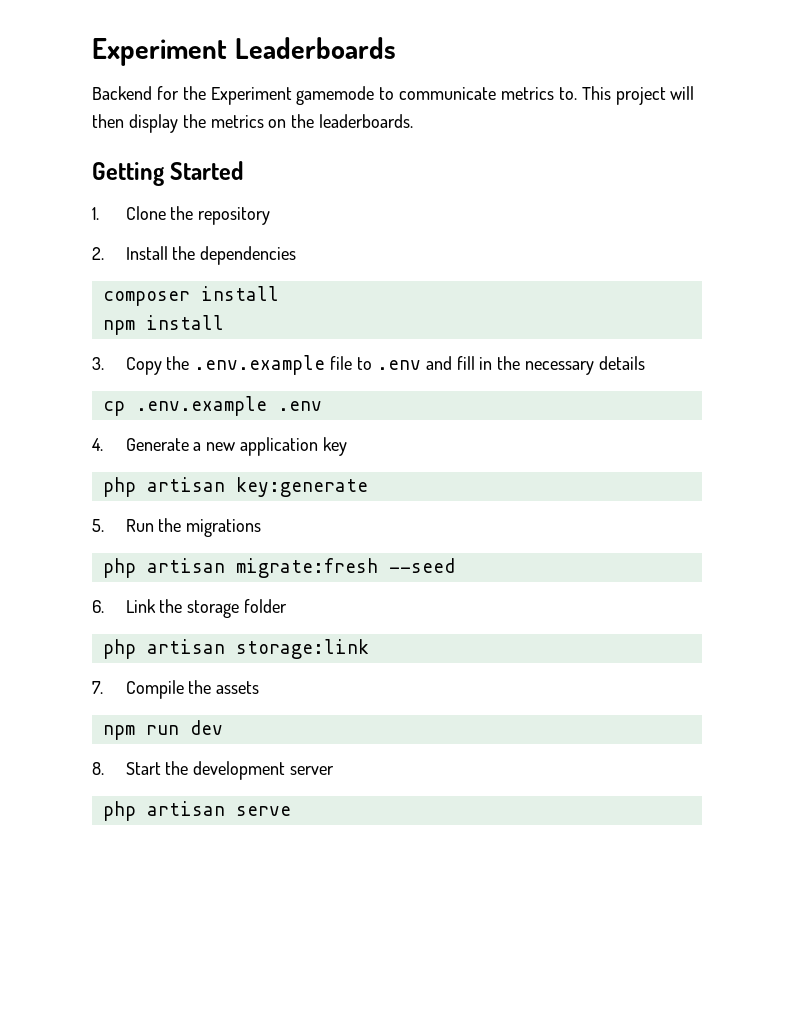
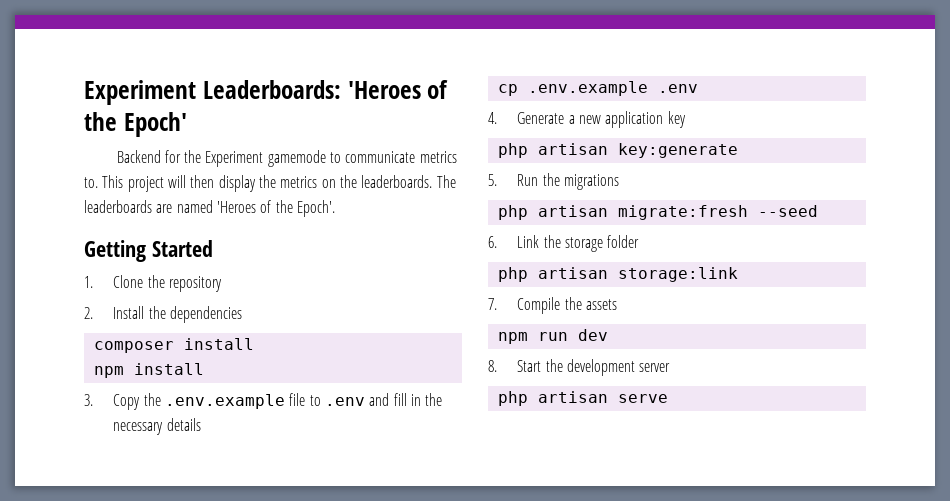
[92,37,396,66] Experiment Leaderboards -> [84,80,449,105] [84,112,187,137] Experiment Leaderboards: 'Heroes of the Epoch'
(414, 121) none -> [436,175,456,188] [84,200,335,217] The leaderboards are named 'Heroes of the Epoch'.

